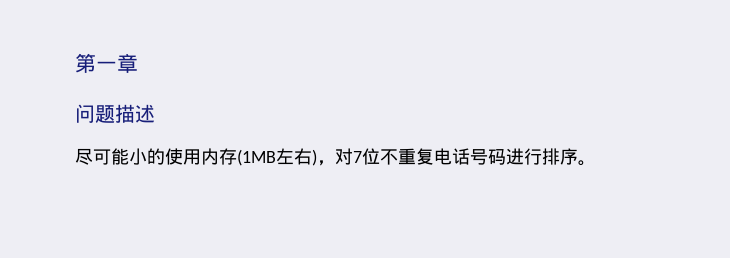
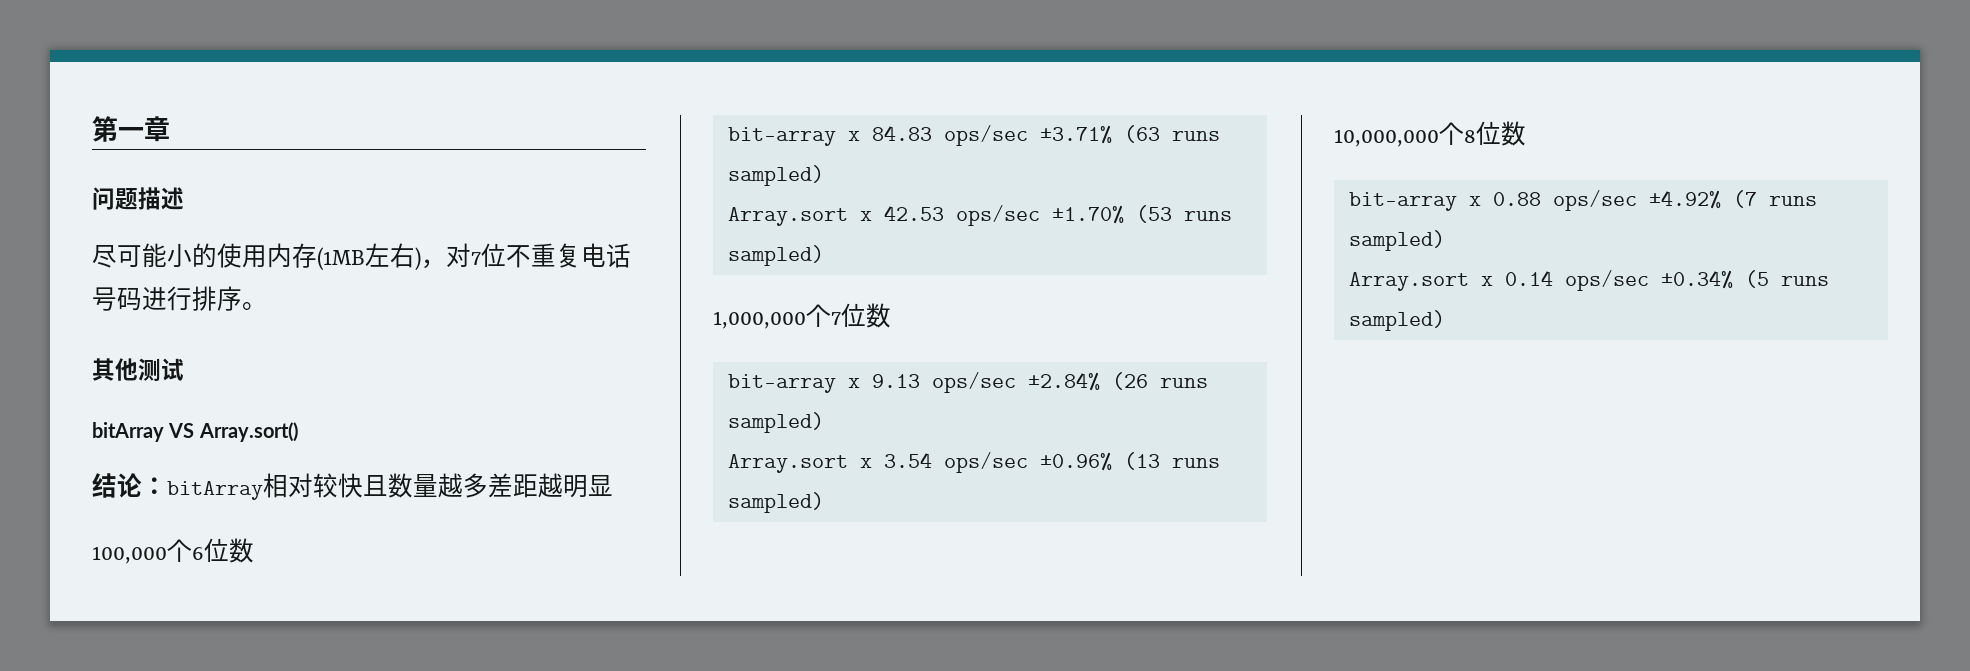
(596, 163) none -> [92,358,184,381] [92,422,298,442] [92,473,613,500] [92,538,254,564] [727,125,1220,146] [727,165,824,186] [727,205,1232,226] [727,245,824,266] [713,303,891,329] [727,372,1208,393] [727,412,824,433] [727,452,1220,473] [727,492,824,513] [1334,121,1526,147] [1348,190,1817,211] [1348,230,1445,251] [1348,270,1829,291] [1348,310,1445,331] // 其他测试 // bitArray VS Array.sort() // 结论：bitArray相对较快且数量越多差距越明显 // 100,000个6位数 // bit-array x 84.83 ops/sec ±3.71% (63 runs sampled) // Array.sort x 42.53 ops/sec ±1.70% (53 runs sampled) // 1,000,000个7位数 // bit-array x 9.13 ops/sec ±2.84% (26 runs sampled) // Array.sort x 3.54 ops/sec ±0.96% (13 runs sampled) // 10,000,000个8位数 // bit-array x 0.88 ops/sec ±4.92% (7 runs sampled) // Array.sort x 0.14 ops/sec ±0.34% (5 runs sampled)

